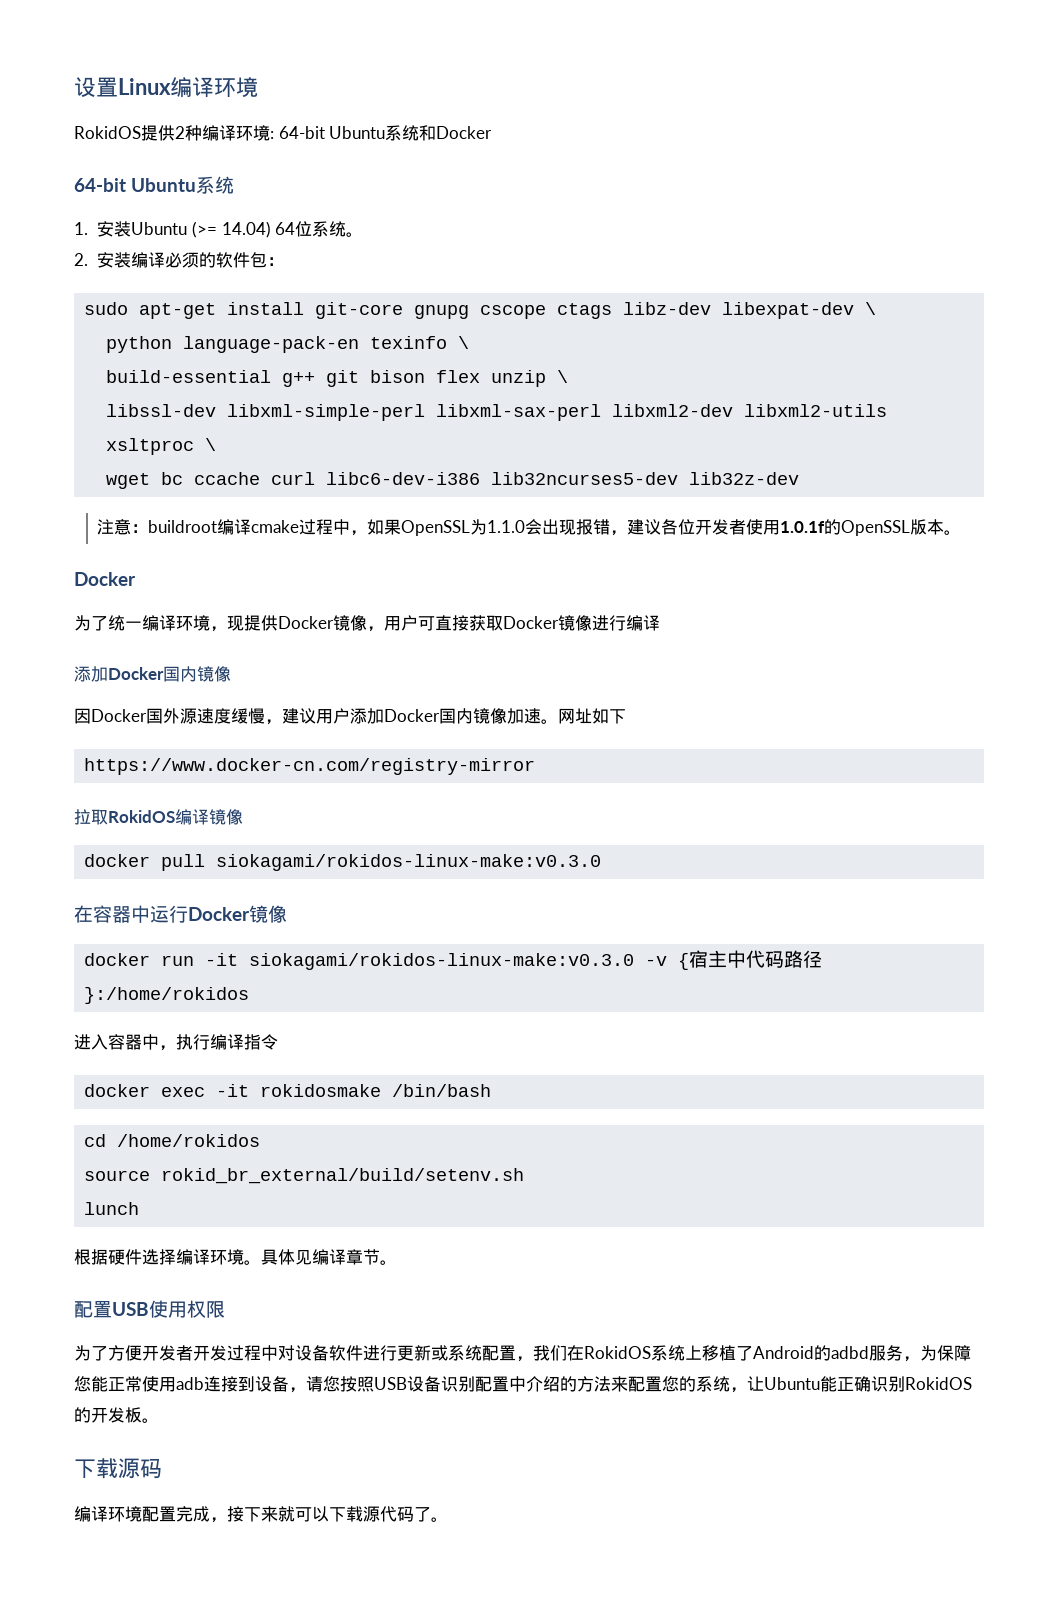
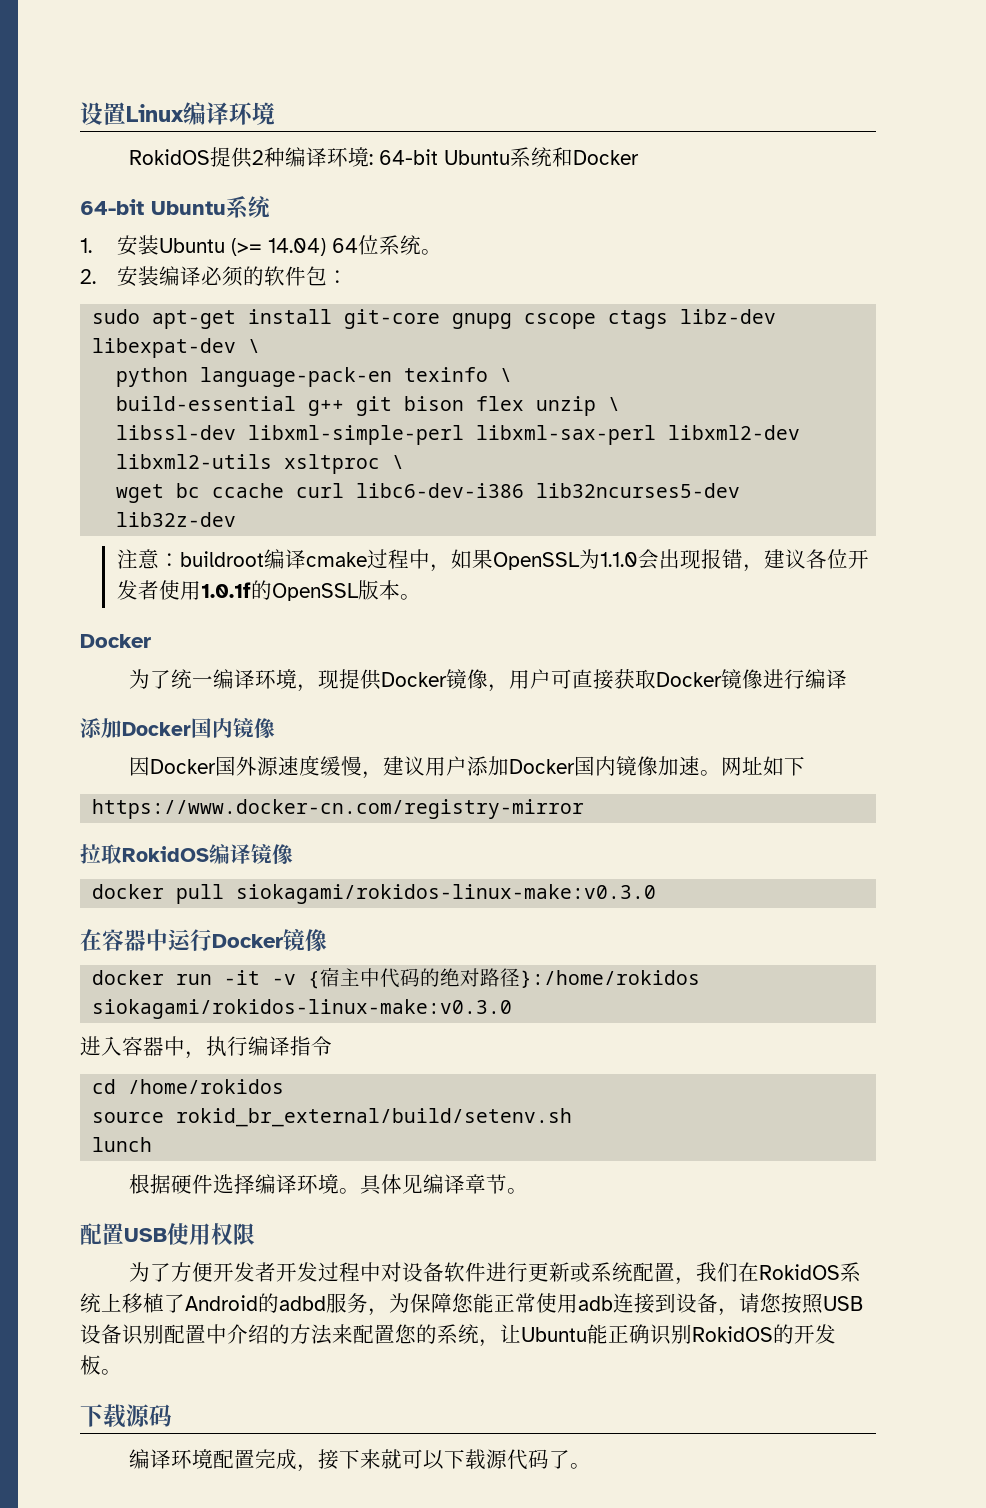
[249,953,635,970] siokagami/rokidos-linux-make:v0.3.0 -> (261, 977) none
(785, 959) none -> [420,968,481,987] 的绝对
(250, 995) none -> [92,999,513,1019] siokagami/rokidos-linux-make:v0.3.0
[84,1084,492,1097] // docker exec -it rokidosmake /bin/bash -> (332, 1046) none

